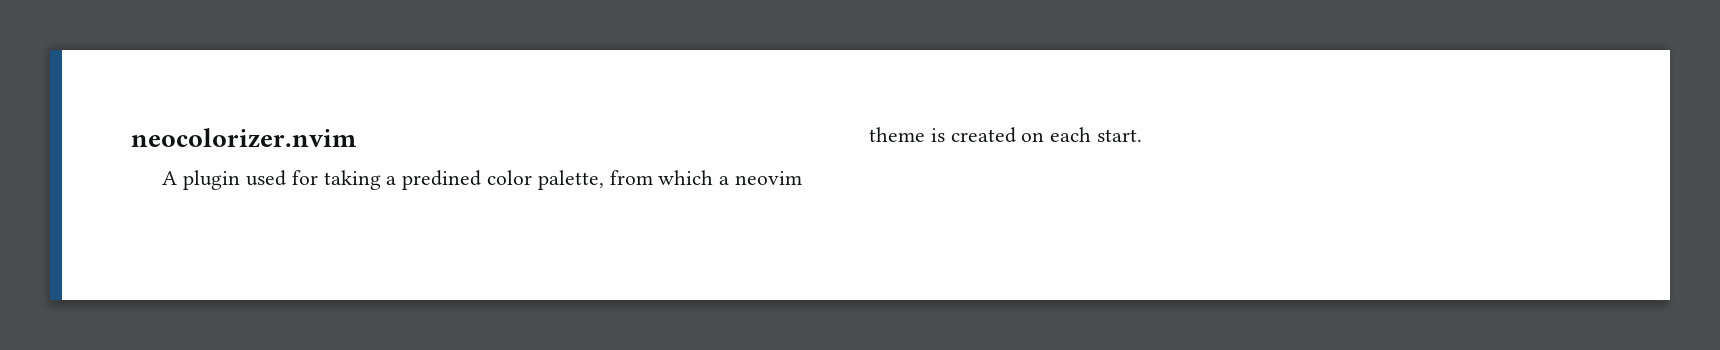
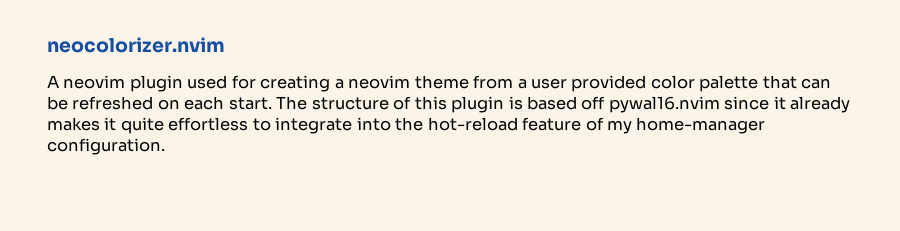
(178, 178) none -> [63,75,126,89] neovim
[323,170,802,190] [869,127,1143,143] taking a predined color palette, from which a neovim theme is created on each start. -> [260,75,832,92] [47,96,851,113] [47,117,766,134] [47,138,165,155] creating a neovim theme from a user provided color palette that can be refreshed on each start. The structure of this plugin is based off pywal16.nvim since it already makes it quite effortless to integrate into the hot-reload feature of my home-manager configuration.

